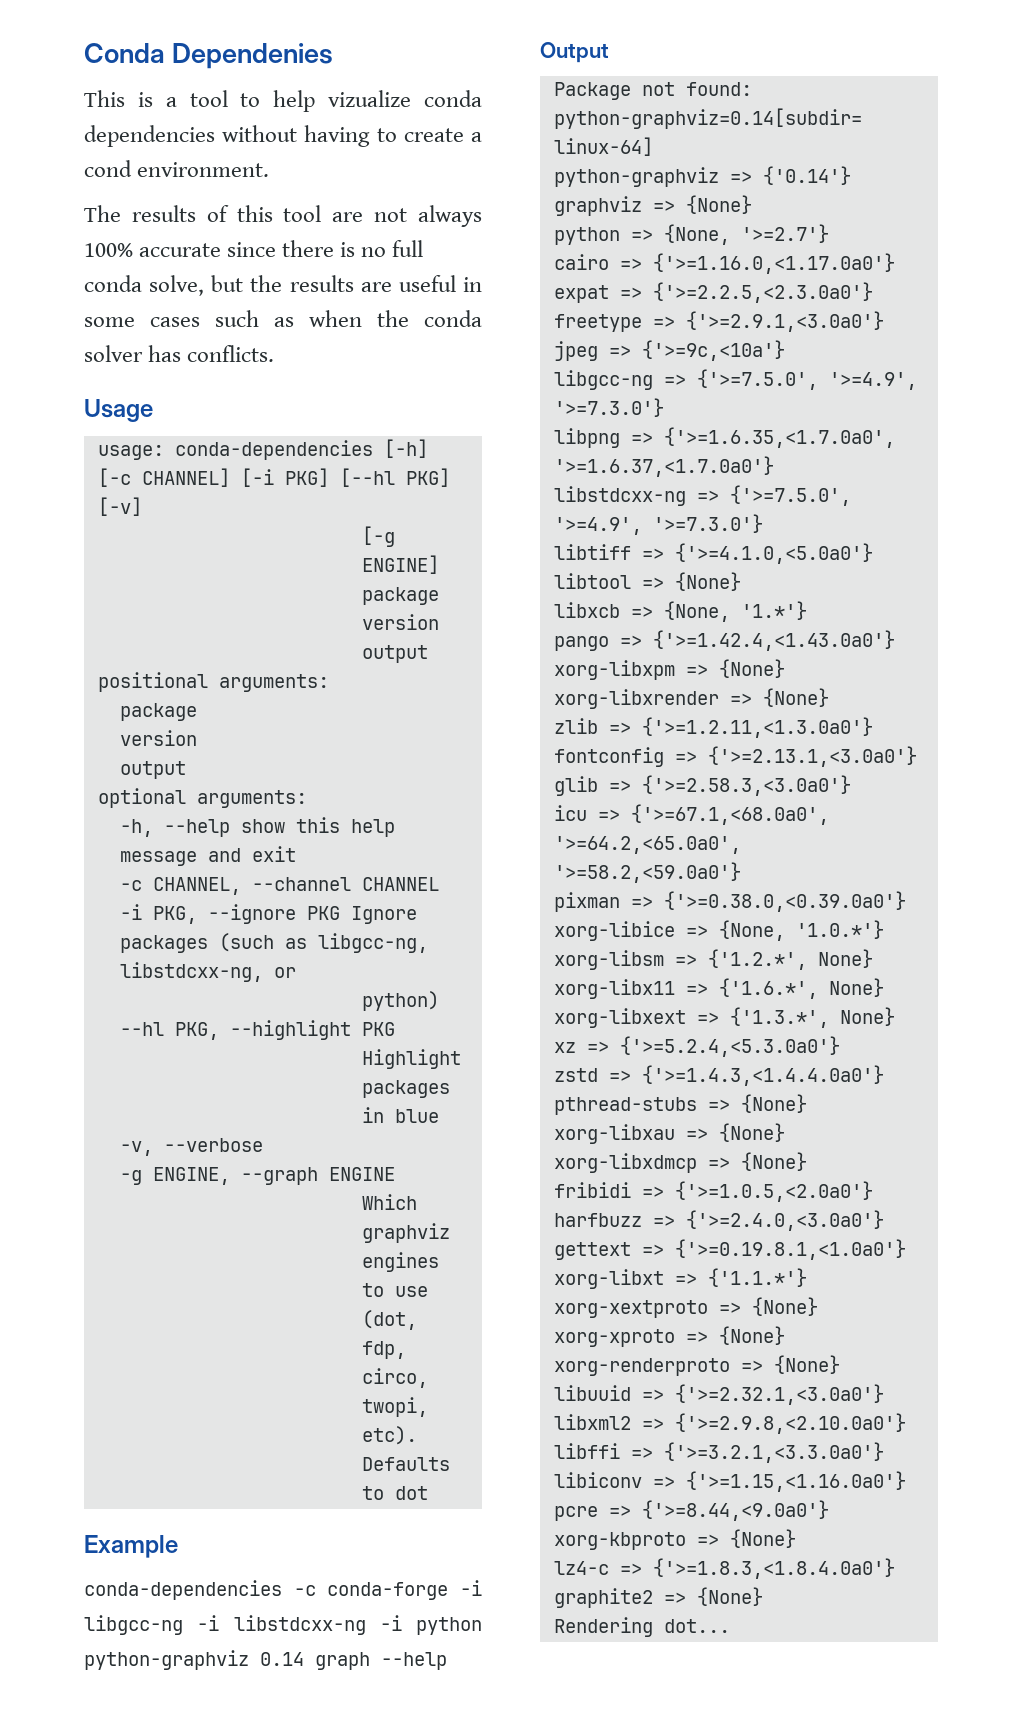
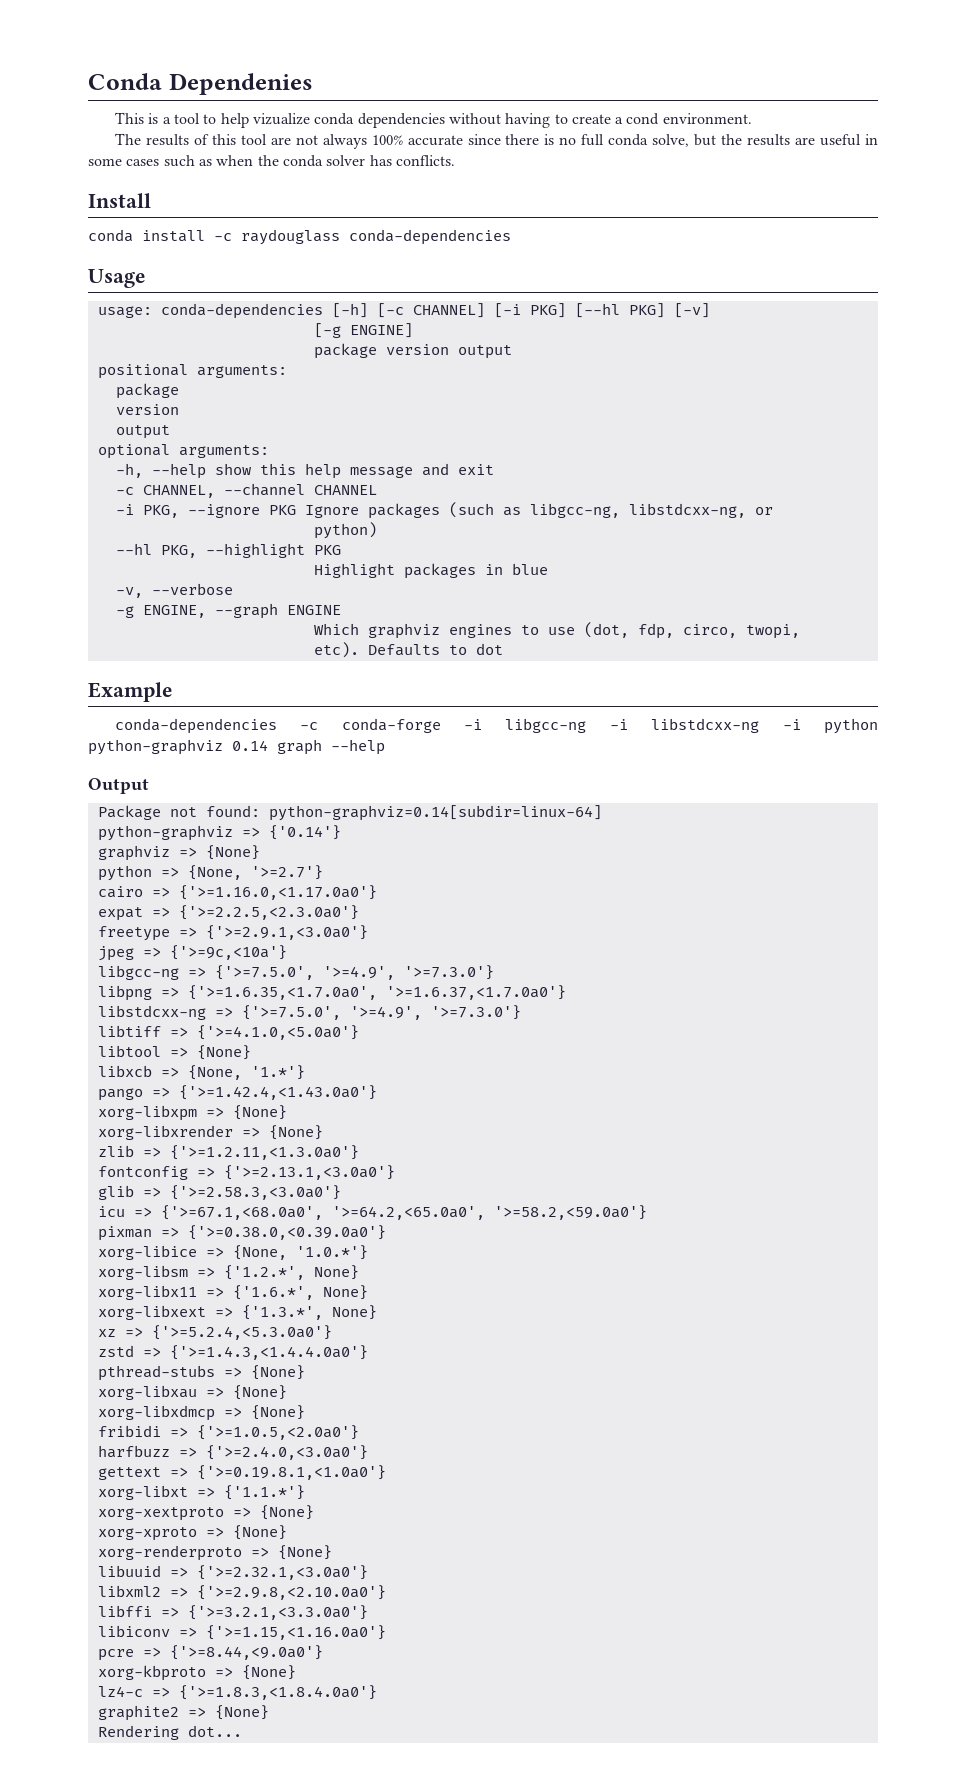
(275, 353) none -> [88,193,151,208] [88,229,511,245] // Install // conda install -c raydouglass conda-dependencies

